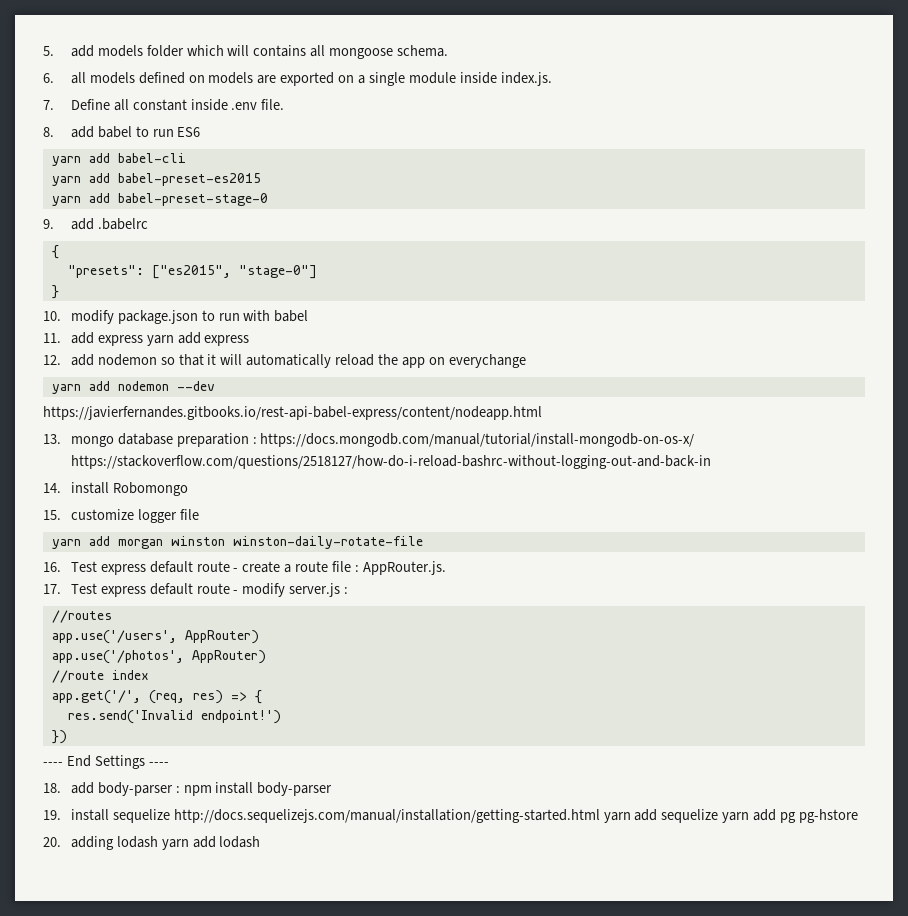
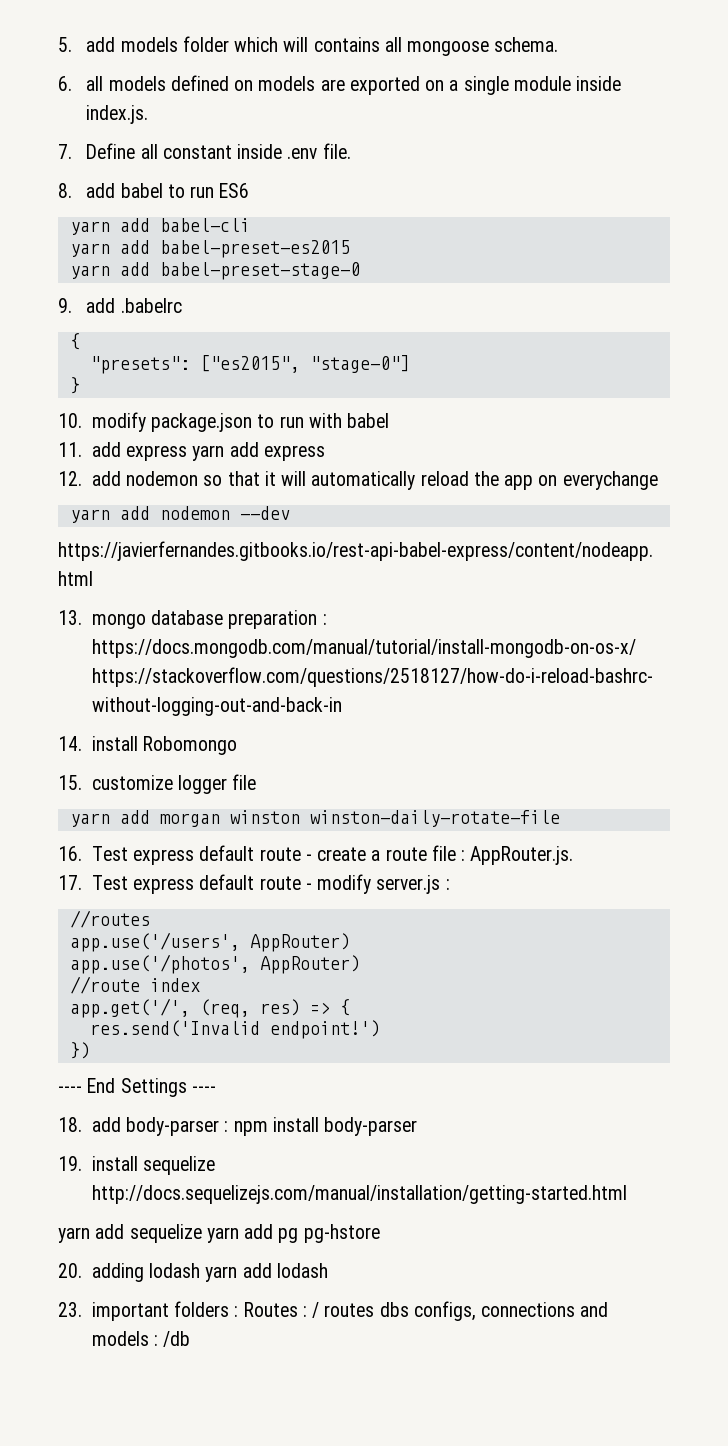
(600, 816) none -> (627, 1194) //
(261, 842) none -> [58,1301,609,1321] [91,1331,191,1347] // 23. important folders : Routes : / routes dbs configs, connections and models : /db

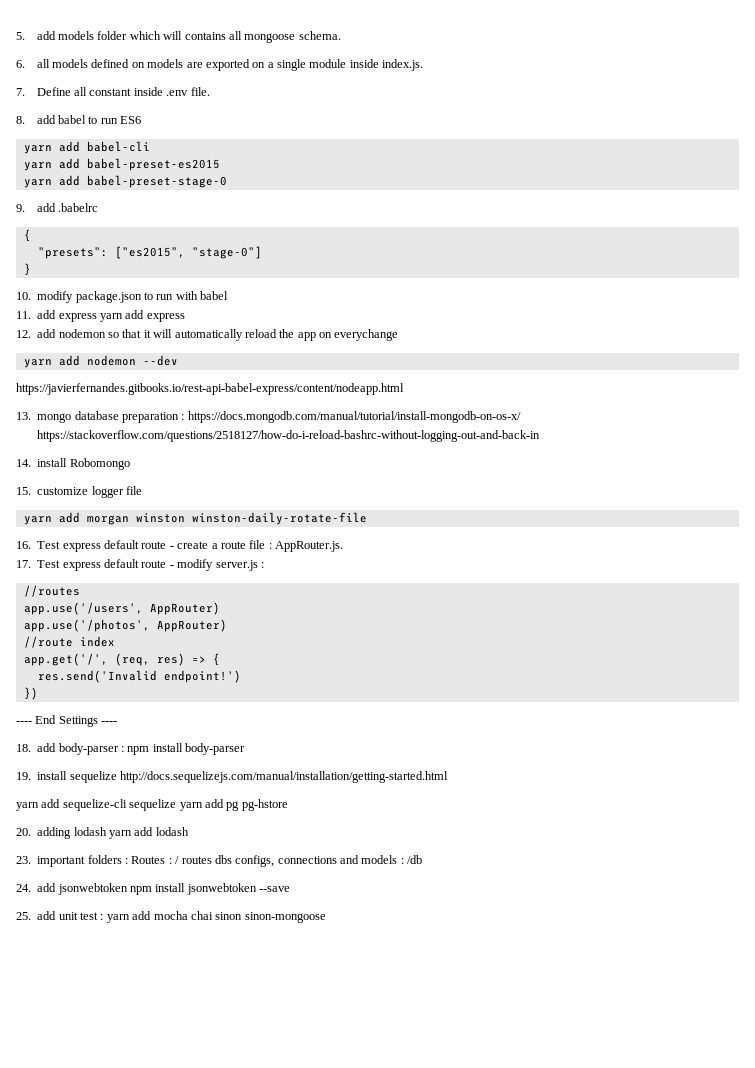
(125, 1231) none -> [62,799,127,811] sequelize-cli
(191, 1339) none -> [16,883,291,895] [16,911,326,923] // 24. add jsonwebtoken npm install jsonwebtoken --save // 25. add unit test : yarn add mocha chai sinon sinon-mongoose

